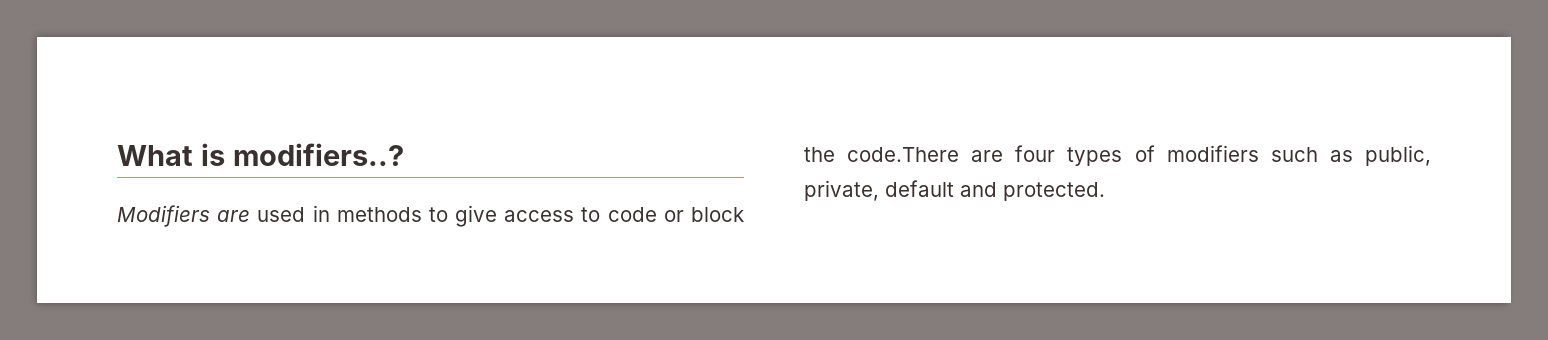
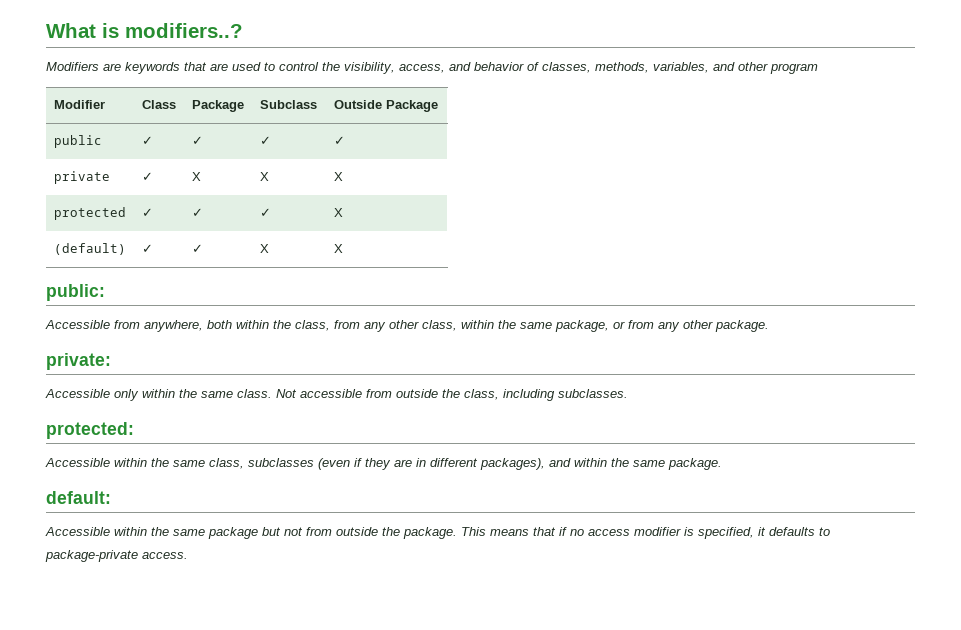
[257,205,744,227] [804,145,1431,166] [804,180,1105,201] used in methods to give access to code or block the code.There are four types of modifiers such as public, private, default and protected. -> [125,62,818,74] [53,100,105,109] [141,100,176,109] [191,100,244,112] [259,100,317,109] [333,100,438,112] [53,135,102,148] [141,136,153,145] [191,136,203,145] [259,136,271,145] [333,136,345,145] [53,171,110,184] [141,172,153,181] [191,172,201,181] [259,172,269,181] [333,172,343,181] [53,207,126,220] [141,208,153,217] [191,208,203,217] [259,208,271,217] [333,208,343,217] [53,243,126,255] [141,244,153,253] [191,244,203,253] [259,244,269,253] [333,244,343,253] [46,284,105,301] [45,320,769,332] [46,353,111,370] [45,389,628,401] [46,422,134,439] [45,458,722,470] [46,491,111,504] [45,527,830,539] [45,550,188,562] keywords that are used to control the visibility, access, and behavior of classes, methods, variables, and other program // Modifier | Class | Package | Subclass | Outside Package // public | ✓ | ✓ | ✓ | ✓ // private | ✓ | X | X | X // protected | ✓ | ✓ | ✓ | X // (default) | ✓ | ✓ | X | X // public: // Accessible from anywhere, both within the class, from any other class, within the same package, or from any other package. // private: // Accessible only within the same class. Not accessible from outside the class, including subclasses. // protected: // Accessible within the same class, subclasses (even if they are in different packages), and within the same package. // default: // Accessible within the same package but not from outside the package. This means that if no access modifier is specified, it defaults to package-private access.

